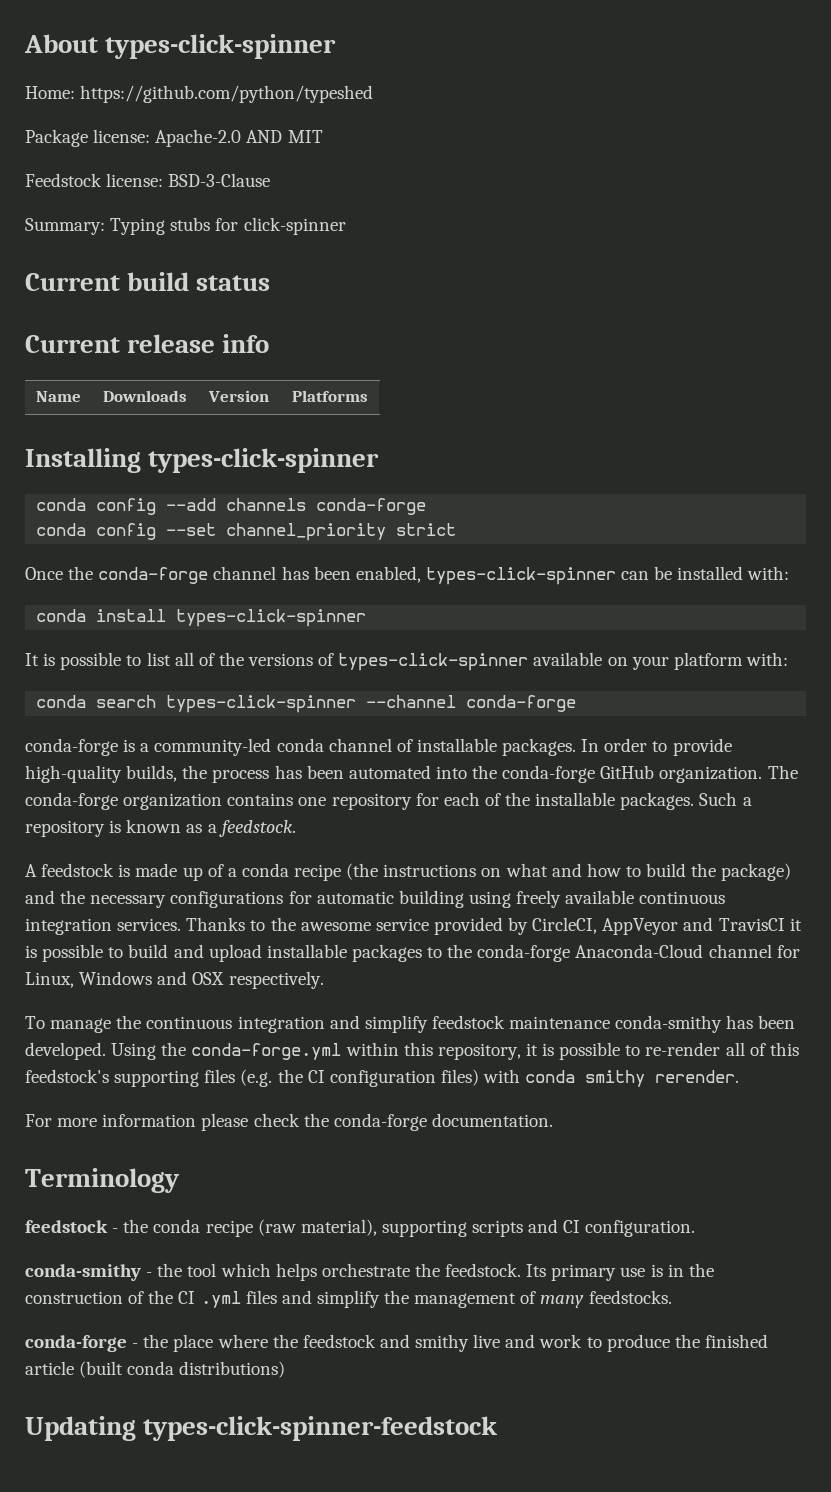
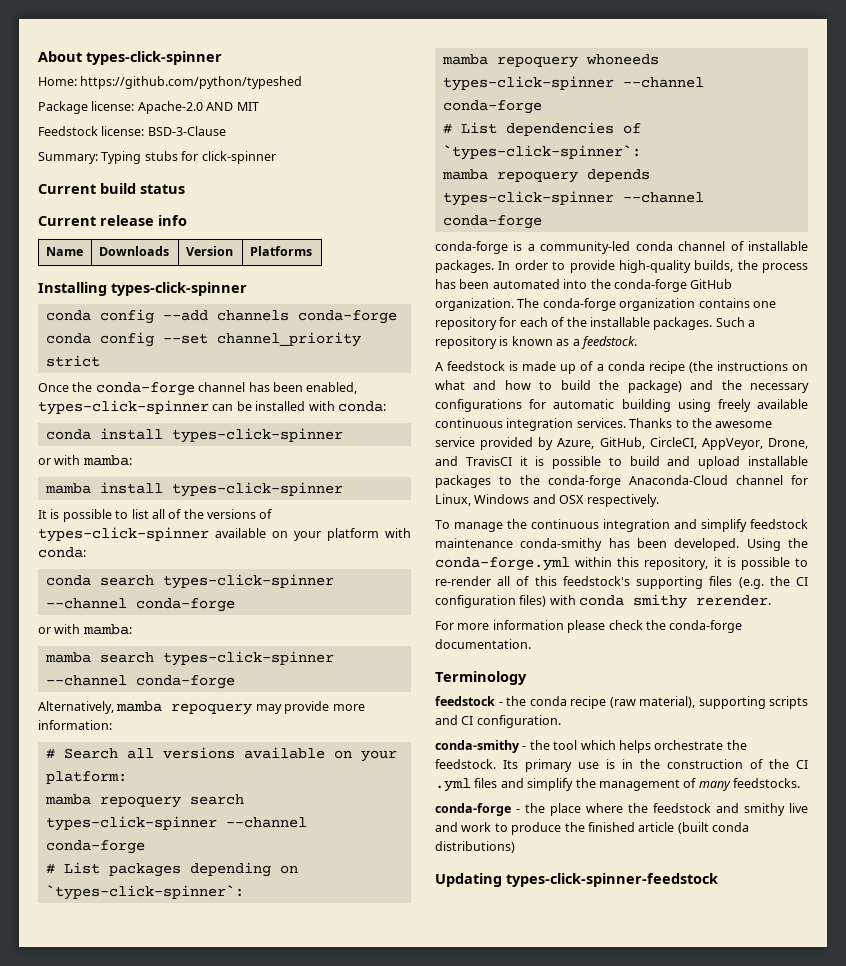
[747,566,790,580] with: -> [308,401,386,412] with conda:
(367, 618) none -> [38,455,132,466] [44,482,343,497] // or with mamba: // mamba install types-click-spinner
[745,652,788,666] with: -> [385,528,411,538] [38,547,86,558] with conda:
(577, 703) none -> [38,624,132,635] [44,651,334,666] [45,675,235,689] [38,701,365,715] [38,720,112,730] [45,747,397,762] [45,771,127,784] [44,794,244,808] [45,816,307,831] [45,840,145,854] [45,862,298,877] [45,885,244,900] [441,54,659,68] [442,76,704,91] [442,100,542,114] [442,122,641,136] [442,145,641,160] [441,169,650,183] [442,191,704,206] [442,215,542,229] // or with mamba: // mamba search types-click-spinner --channel conda-forge // Alternatively, mamba repoquery may provide more information: // # Search all versions available on your platform: // mamba repoquery search types-click-spinner --channel conda-forge // # List packages depending on `types-click-spinner`: // mamba repoquery whoneeds types-click-spinner --channel conda-forge // # List dependencies of `types-click-spinner`: // mamba repoquery depends types-click-spinner --channel conda-forge
[532,917,679,935] CircleCI, AppVeyor -> [557,437,808,450] Azure, GitHub, CircleCI, AppVeyor, Drone,

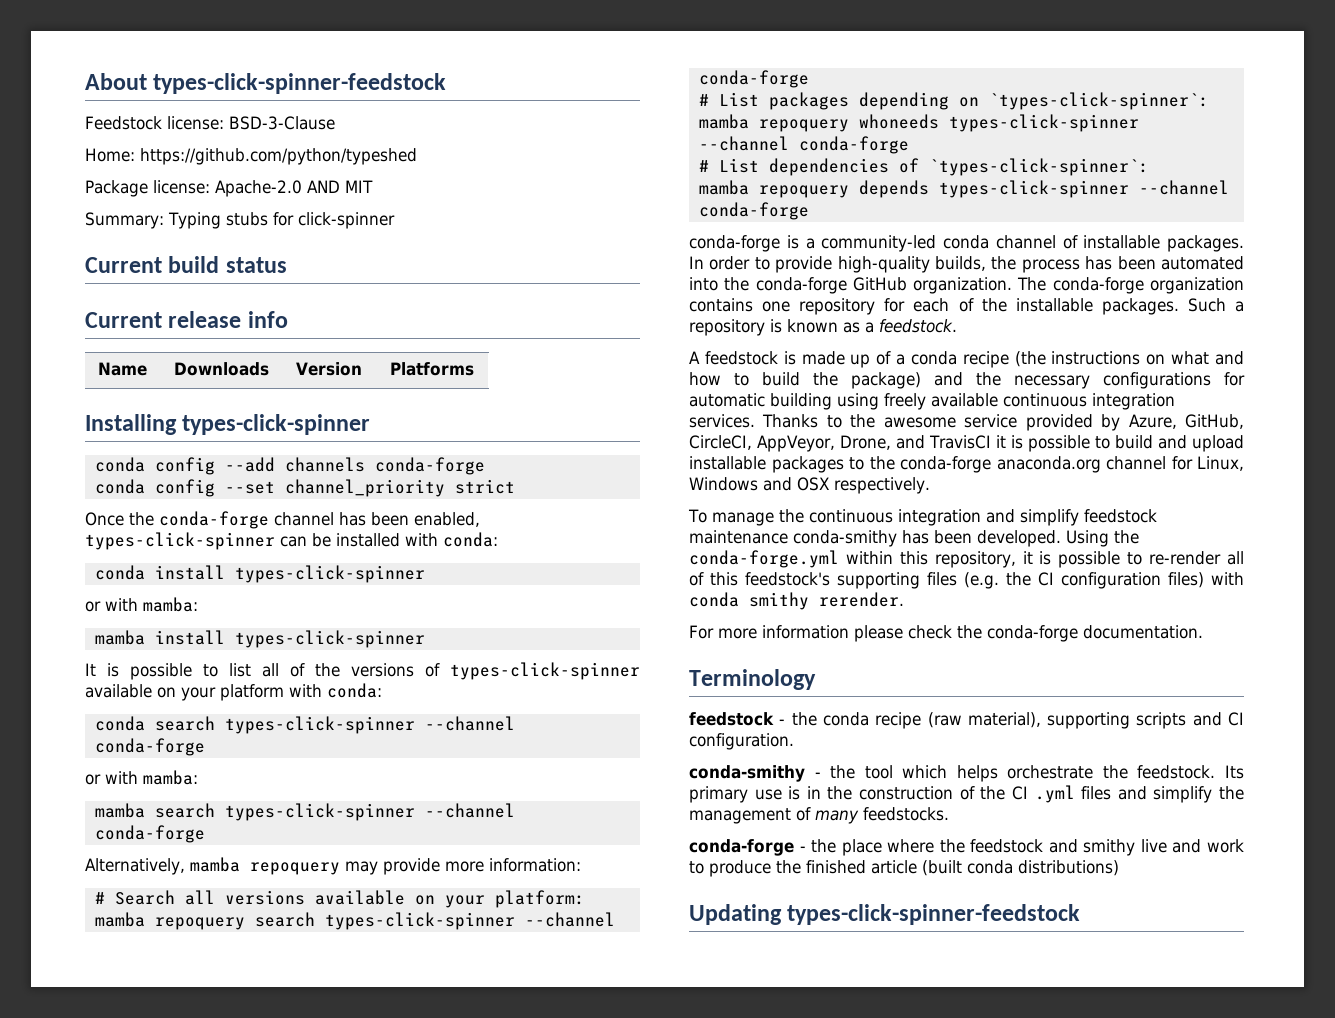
[86,51,222,65] types-click-spinner -> [153,73,447,94] [85,116,335,130] types-click-spinner-feedstock // Feedstock license: BSD-3-Clause
[38,126,226,136] // Feedstock license: BSD-3-Clause -> (373, 186) none
[629,475,728,485] Anaconda-Cloud -> [996,456,1101,473] anaconda.org

